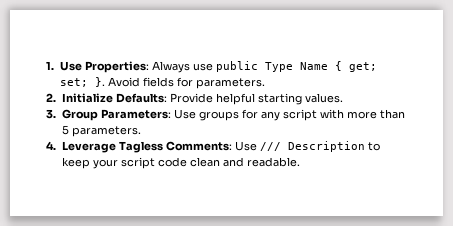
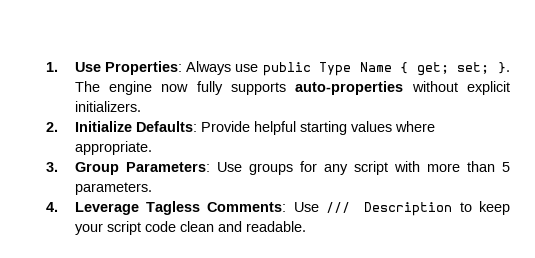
[107,77,265,89] Avoid fields for parameters. -> [74,81,510,95] [74,101,141,112] The engine now fully supports auto-properties without explicit initializers.
[304,93,343,103] values. -> [350,121,435,132] [74,141,152,155] values where appropriate.

